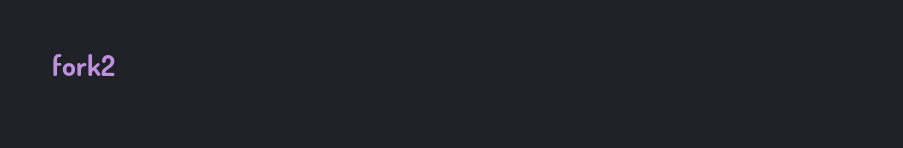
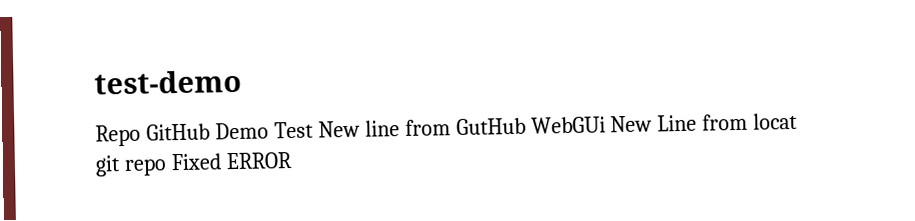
[52,54,115,76] fork2 -> [94,69,242,95] [95,112,799,147] [95,151,293,177] test-demo // Repo GitHub Demo Test New line from GutHub WebGUi New Line from locat git repo Fixed ERROR

